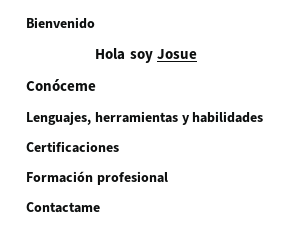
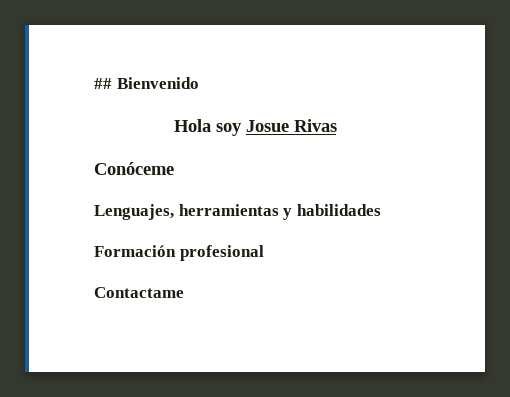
(26, 23) none -> [94,78,112,89] ##
(197, 54) none -> [293,119,337,132] Rivas
[26,141,119,153] // Certificaciones -> (381, 210) none

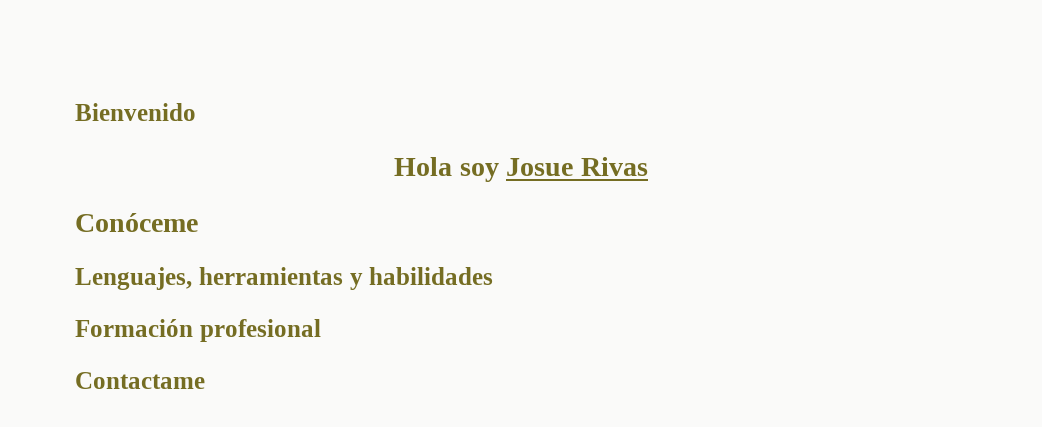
[94,78,112,89] ## -> (75, 112) none

